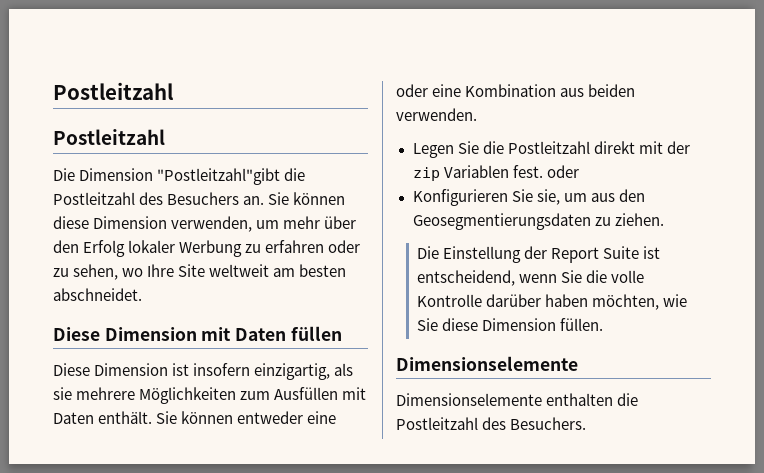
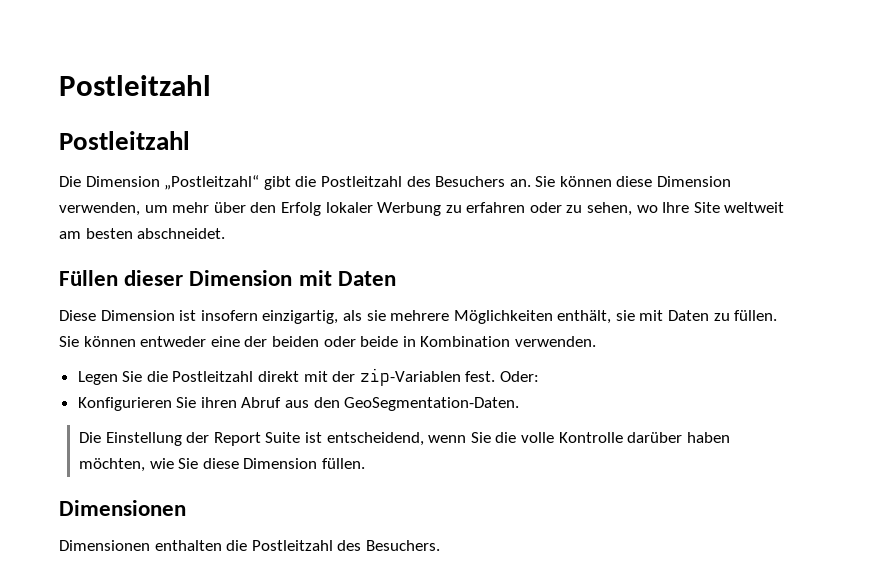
[157,168,281,185] "Postleitzahl"gibt -> [164,175,291,190] „Postleitzahl“ gibt
[53,327,100,341] Diese -> [59,270,184,286] Füllen dieser
[290,326,342,341] füllen -> (396, 278) none
[240,387,367,400] [53,411,337,424] [396,84,636,97] zum Ausfüllen mit Daten enthält. Sie können entweder eine oder eine Kombination aus beiden -> [557,310,778,324] [59,336,511,347] enthält, sie mit Daten zu füllen. Sie können entweder eine der beiden oder beide in Kombination
[412,165,579,181] [412,189,645,206] [412,213,664,230] zip Variablen fest. oder // Konfigurieren Sie sie, um aus den Geosegmentierungsdaten zu ziehen. -> [359,368,540,386] [77,397,520,411] zip-Variablen fest. Oder: // Konfigurieren Sie ihren Abruf aus den GeoSegmentation-Daten.
[396,356,578,371] [396,393,542,406] Dimensionselemente // Dimensionselemente -> [59,500,186,516] [59,540,150,551] Dimensionen // Dimensionen

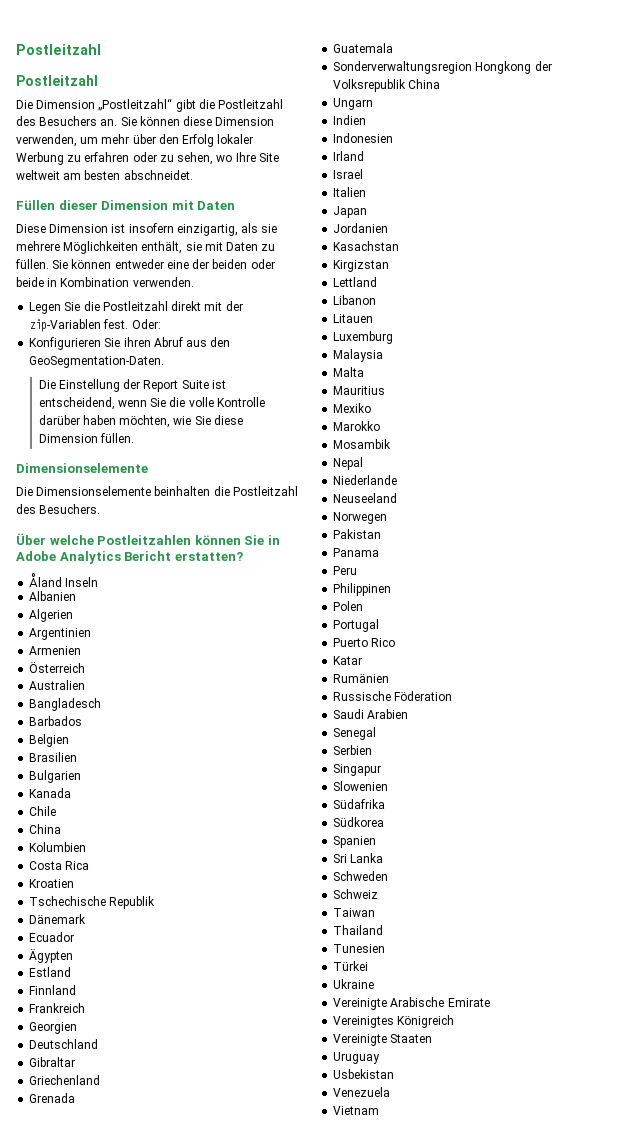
[59,500,186,516] [59,540,222,551] Dimensionen // Dimensionen enthalten -> [16,463,148,473] [16,486,211,496] Dimensionselemente // Die Dimensionselemente beinhalten
(440, 545) none -> [16,533,280,545] [16,551,243,564] [29,573,99,587] [29,591,77,601] [29,609,74,622] [29,628,92,640] [29,646,82,655] [29,662,86,673] [29,680,86,690] [29,698,102,711] [29,716,83,726] [29,734,70,747] [29,752,78,762] [29,770,82,783] [29,788,72,798] [29,806,57,816] [29,824,62,834] [29,842,87,852] [29,861,90,870] [29,879,75,888] [29,896,156,909] [29,914,87,924] [29,932,75,942] [29,949,74,963] [29,967,72,977] [29,985,77,995] [29,1003,86,1013] [29,1022,78,1034] [29,1039,99,1049] [29,1057,76,1067] [29,1075,101,1085] [29,1093,76,1103] [333,43,394,53] [333,61,552,74] [333,79,441,92] [333,98,374,110] [333,115,367,125] [333,133,394,143] [333,151,365,161] [333,169,364,179] [333,187,367,197] [333,206,368,218] [333,223,389,233] [333,241,400,251] [333,260,390,272] [333,277,378,287] [333,295,377,305] [333,314,374,323] [333,331,394,344] [333,349,384,362] [333,367,365,377] [333,386,386,395] [333,403,372,413] [333,421,381,431] [333,439,392,449] [333,457,364,470] [333,475,398,485] [333,493,398,503] [333,512,388,524] [333,529,382,539] [333,548,380,557] [333,566,358,575] [333,583,392,596] [333,601,364,611] [333,619,380,632] [333,638,396,647] [333,656,363,665] [333,674,390,683] [333,691,453,701] [333,709,409,719] [333,727,377,740] [333,745,373,755] [333,764,382,776] [333,781,389,791] [333,799,386,809] [333,817,385,827] [333,836,377,848] [333,853,384,863] [333,871,389,881] [333,889,379,899] [333,908,376,917] [333,925,384,935] [333,944,386,953] [333,961,369,971] [333,979,375,989] [333,997,490,1010] [333,1015,455,1028] [333,1034,433,1046] [333,1052,381,1064] [333,1069,395,1079] [333,1087,391,1097] [333,1106,380,1115] // Über welche Postleitzahlen können Sie in Adobe Analytics Bericht erstatten? // Åland Inseln // Albanien // Algerien // Argentinien // Armenien // Österreich // Australien // Bangladesch // Barbados // Belgien // Brasilien // Bulgarien // Kanada // Chile // China // Kolumbien // Costa Rica // Kroatien // Tschechische Republik // Dänemark // Ecuador // Ägypten // Estland // Finnland // Frankreich // Georgien // Deutschland // Gibraltar // Griechenland // Grenada // Guatemala // Sonderverwaltungsregion Hongkong der Volksrepublik China // Ungarn // Indien // Indonesien // Irland // Israel // Italien // Japan // Jordanien // Kasachstan // Kirgizstan // Lettland // Libanon // Litauen // Luxemburg // Malaysia // Malta // Mauritius // Mexiko // Marokko // Mosambik // Nepal // Niederlande // Neuseeland // Norwegen // Pakistan // Panama // Peru // Philippinen // Polen // Portugal // Puerto Rico // Katar // Rumänien // Russische Föderation // Saudi Arabien // Senegal // Serbien // Singapur // Slowenien // Südafrika // Südkorea // Spanien // Sri Lanka // Schweden // Schweiz // Taiwan // Thailand // Tunesien // Türkei // Ukraine // Vereinigte Arabische Emirate // Vereinigtes Königreich // Vereinigte Staaten // Uruguay // Usbekistan // Venezuela // Vietnam

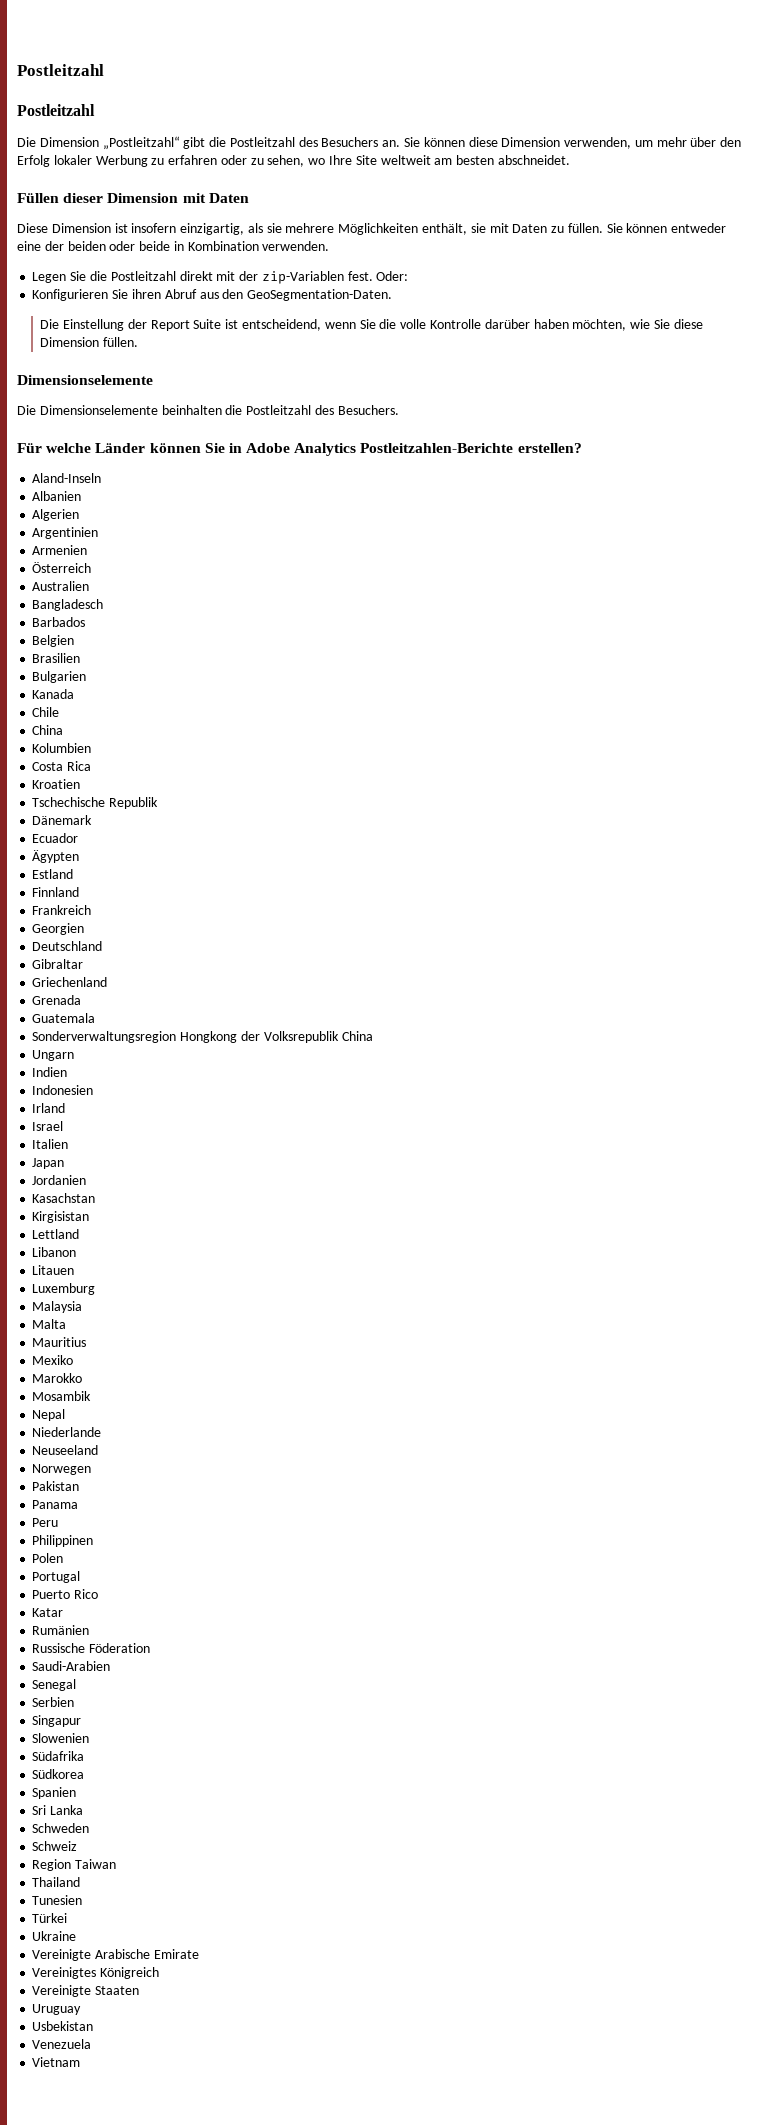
[16,533,192,545] Über welche Postleitzahlen -> [17,443,146,453] Für welche Länder
[124,551,243,561] [29,573,99,587] Bericht erstatten? // Åland Inseln -> [360,443,582,453] [32,473,102,483] Postleitzahlen-Berichte erstellen? // Aland-Inseln
[333,260,390,272] Kirgizstan -> [32,1211,90,1223] Kirgisistan
[333,709,409,719] Saudi Arabien -> [32,1661,111,1671] Saudi-Arabien
(379, 894) none -> [32,1859,72,1871] Region

